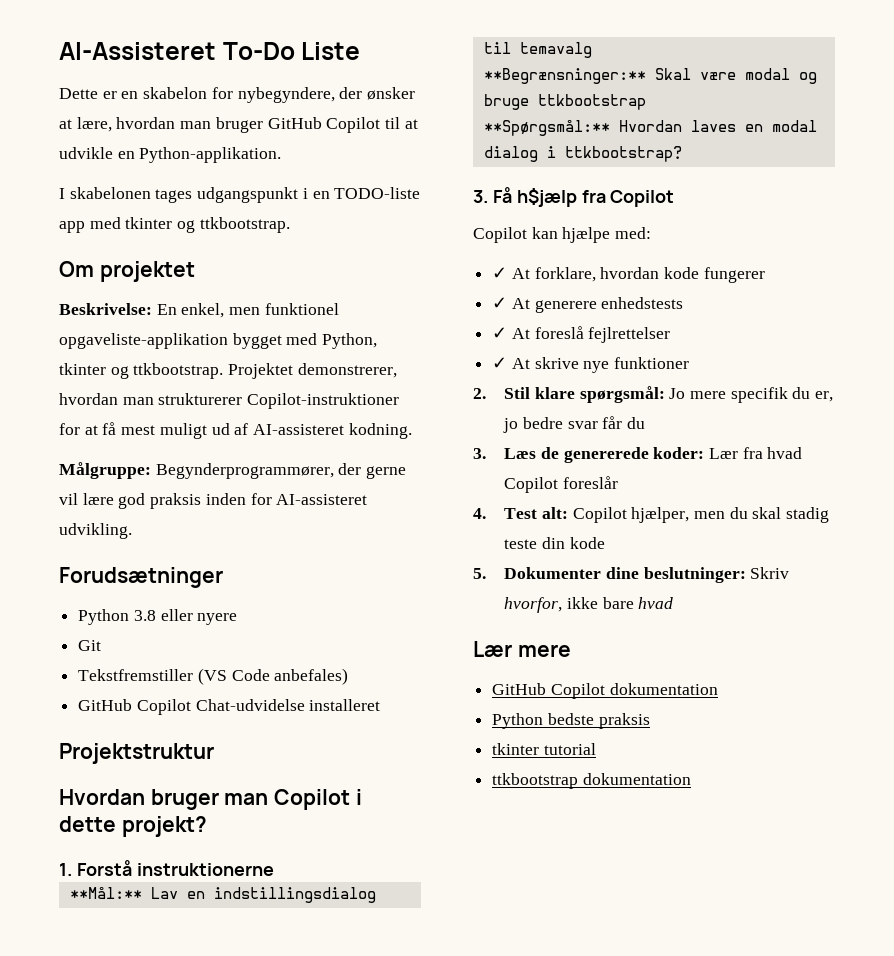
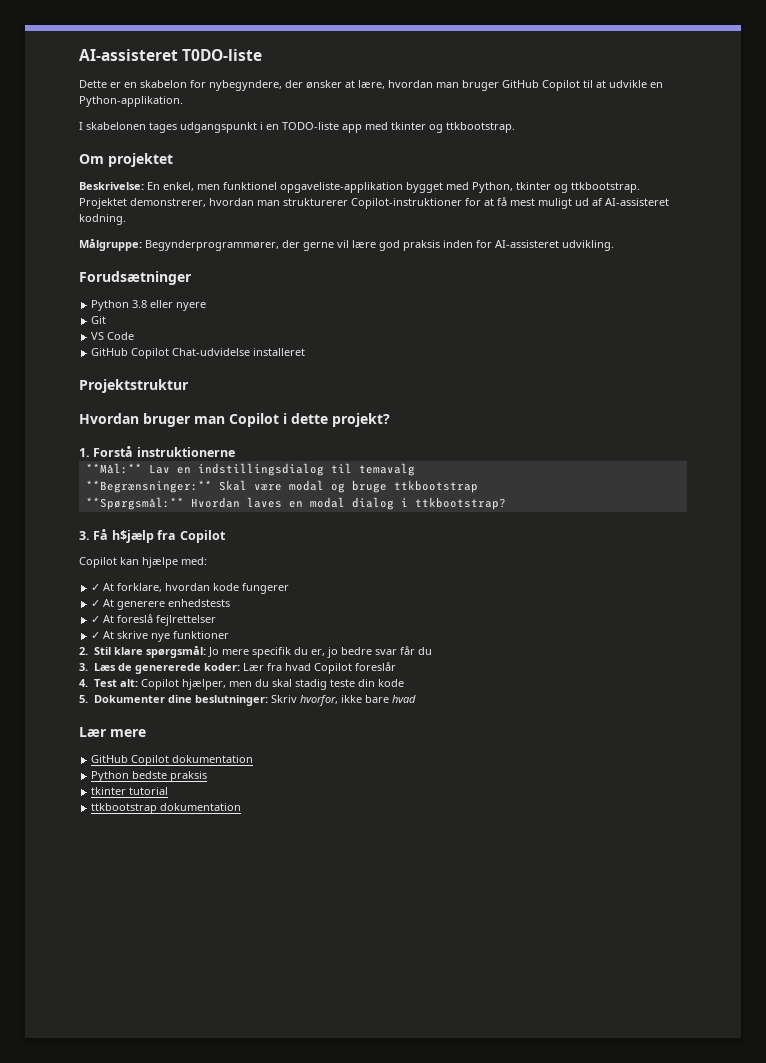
[59,42,361,60] AI-Assisteret To-Do Liste -> [79,49,263,61] AI-assisteret T0DO-liste
[78,668,227,685] Tekstfremstiller (VS -> [91,332,105,340] VS
[274,668,349,685] anbefales) -> (135, 336) none

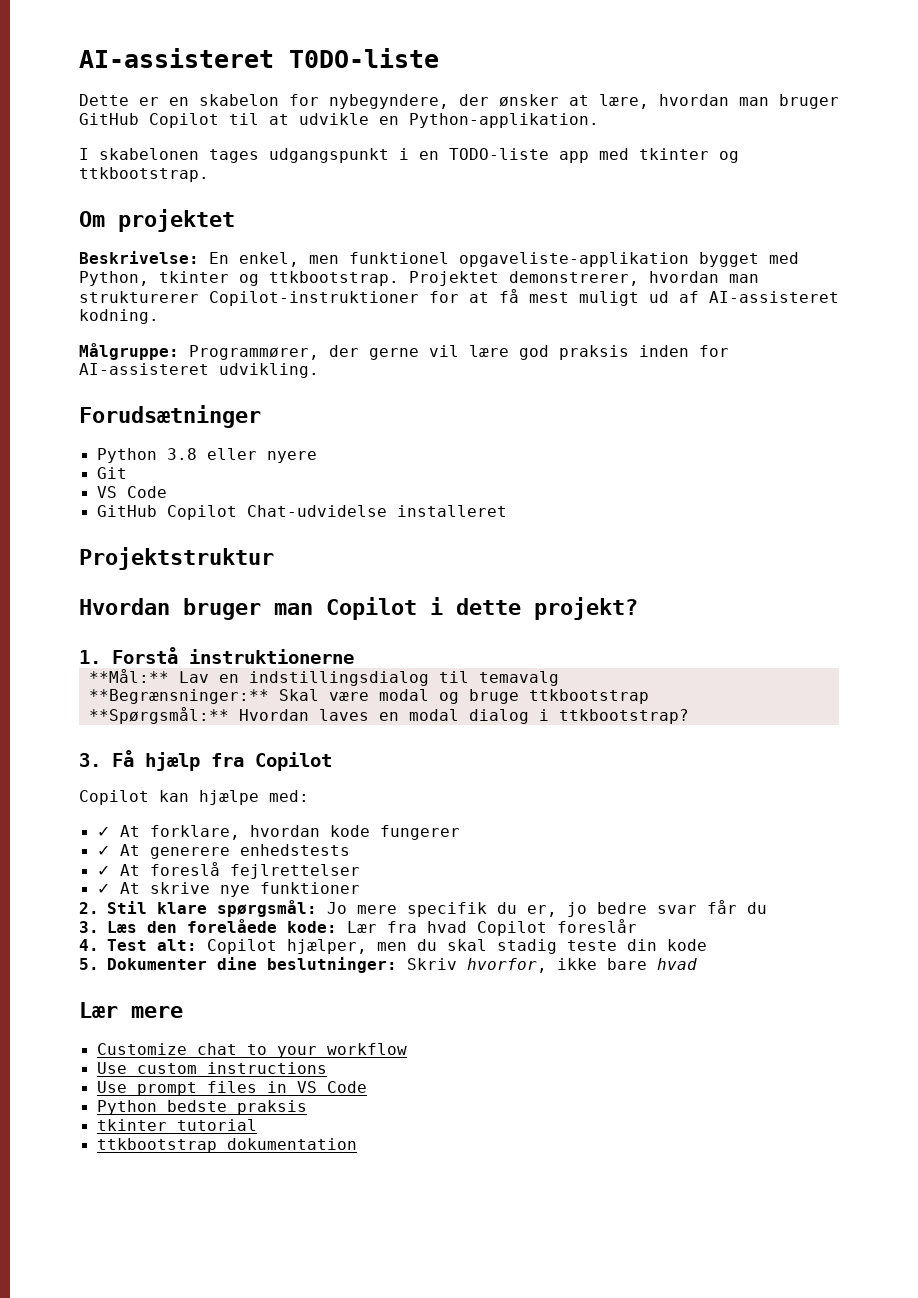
[145,240,279,251] Begynderprogrammører, -> [189,345,319,360] Programmører,
[111,530,154,543] h$jælp -> [145,752,200,771] hjælp
[117,663,240,674] de genererede koder: -> [147,919,337,933] den forelåede kode:
[91,755,254,766] GitHub Copilot dokumentation -> [96,1043,407,1058] [96,1062,327,1074] [96,1081,367,1096] Customize chat to your workflow // Use custom instructions // Use prompt files in VS Code

